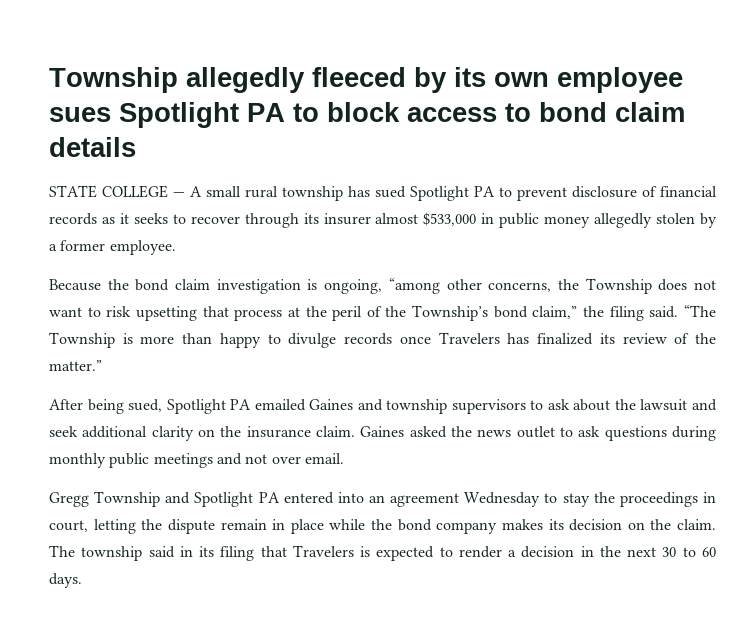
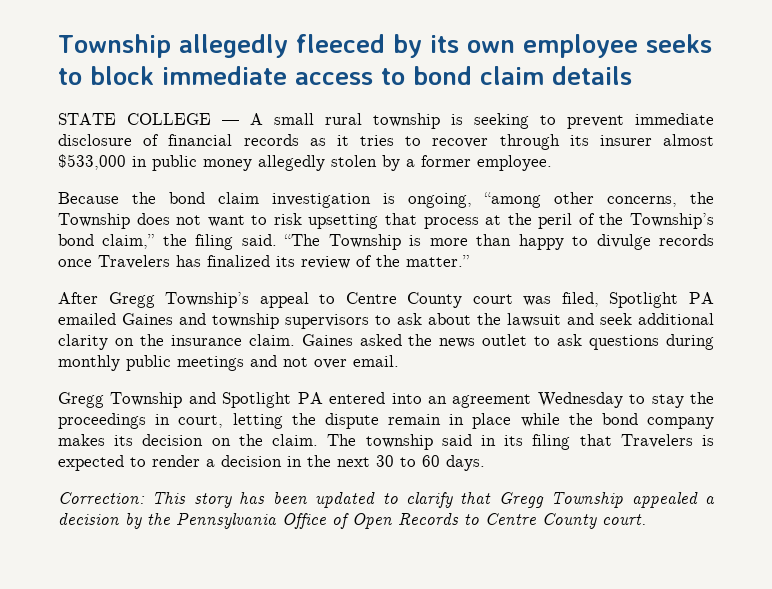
[49,102,285,128] sues Spotlight PA -> [645,34,712,53] seeks
(400, 112) none -> [162,66,287,85] immediate
[348,186,495,201] has sued Spotlight PA -> [451,113,529,129] is seeking
(567, 194) none -> [635,113,714,125] immediate
[133,213,168,224] seeks -> [360,135,394,146] tries
[87,399,163,414] being sued, -> [108,292,599,308] Gregg Township’s appeal to Centre County court was filed,
(82, 580) none -> [58,492,715,508] [58,513,646,529] // Correction: This story has been updated to clarify that Gregg Township appealed a decision by the Pennsylvania Office of Open Records to Centre County court.

